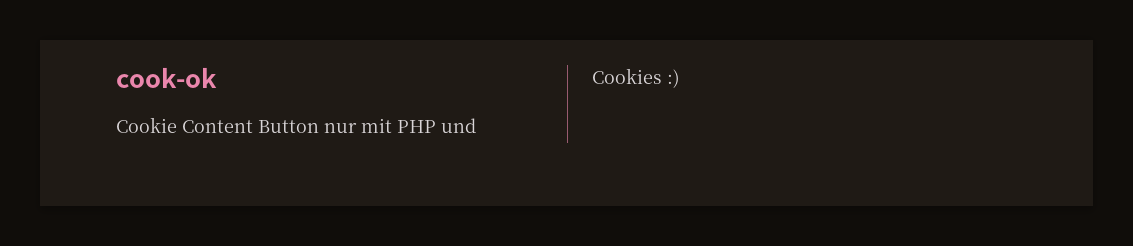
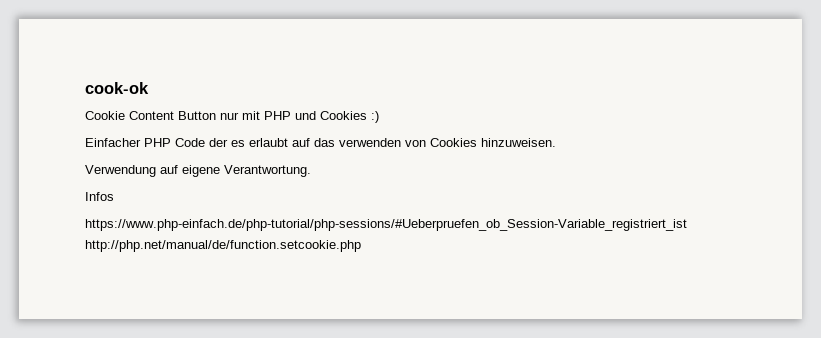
(680, 78) none -> [85,138,556,147] [85,165,311,177] [85,192,114,201] [85,219,687,231] [85,240,361,252] // Einfacher PHP Code der es erlaubt auf das verwenden von Cookies hinzuweisen. // Verwendung auf eigene Verantwortung. // Infos // https://www.php-einfach.de/php-tutorial/php-sessions/#Ueberpruefen_ob_Session-Variable_registriert_ist http://php.net/manual/de/function.setcookie.php

